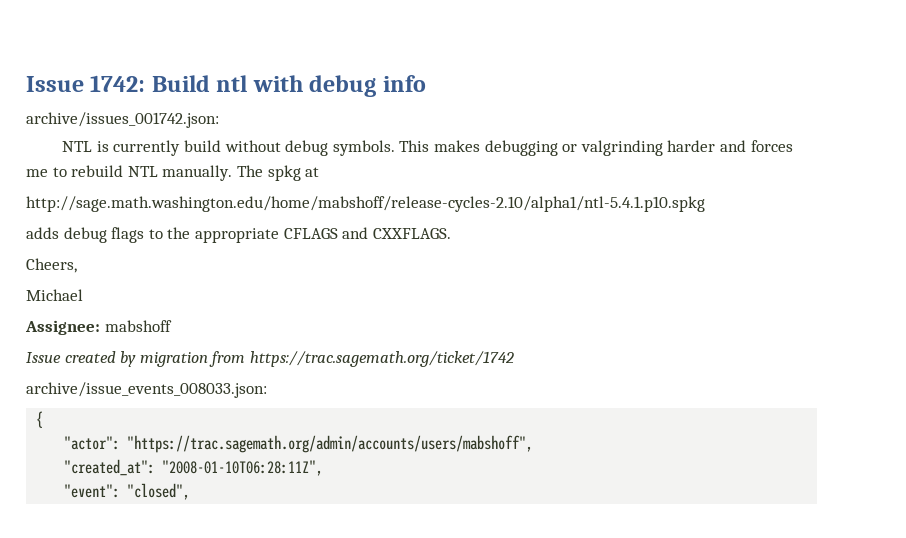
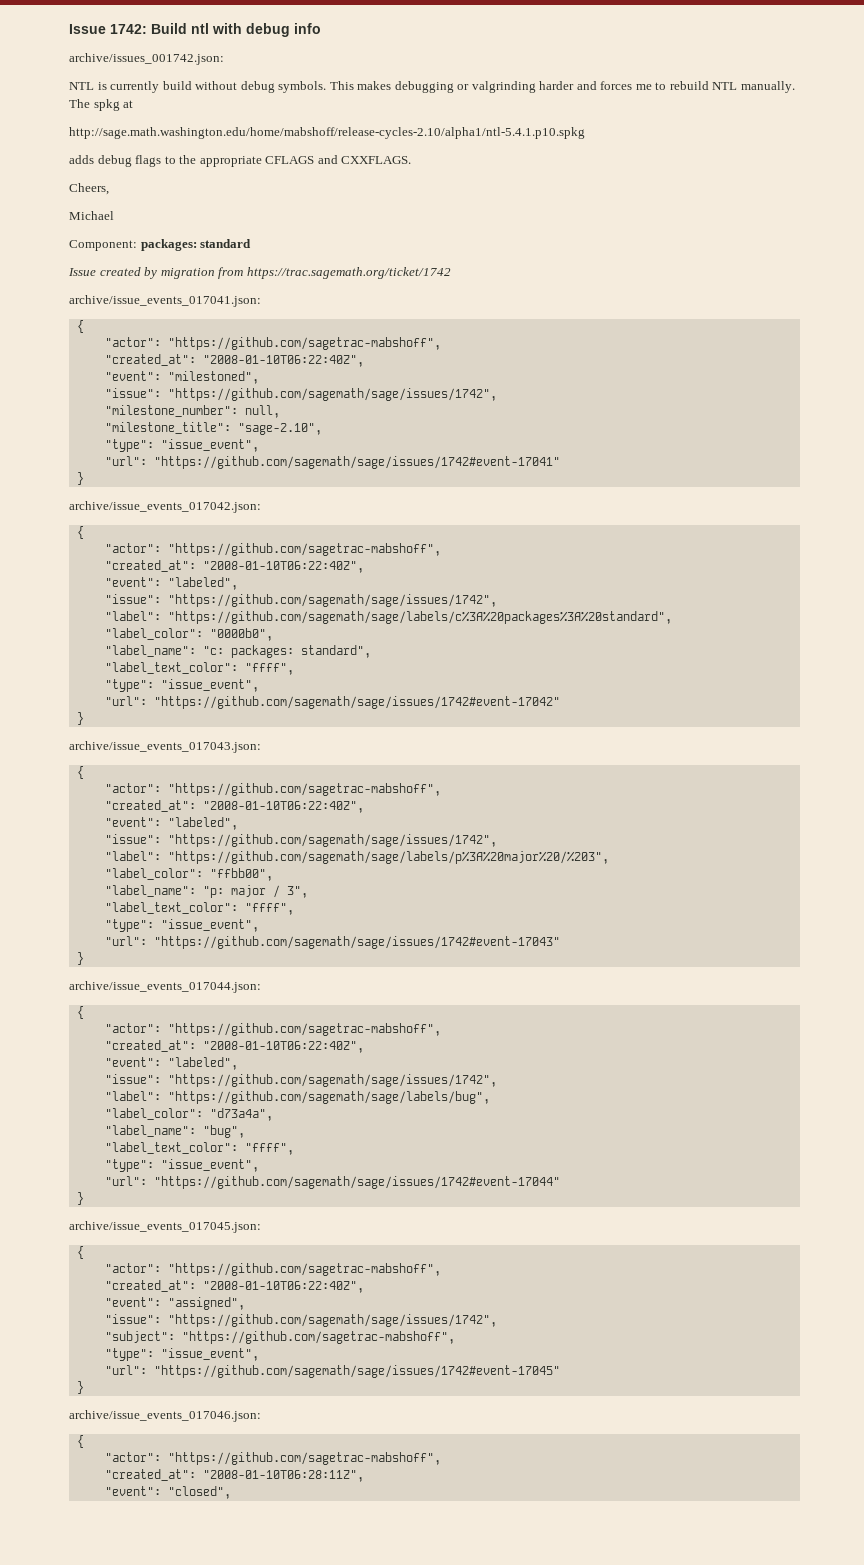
[25,320,172,335] Assignee: mabshoff -> [69,239,252,251] Component: packages: standard
[26,382,267,398] [36,411,44,428] [64,435,534,453] archive/issue_events_008033.json: // { // "actor": "https://trac.sagemath.org/admin/accounts/users/mabshoff", -> [69,295,261,307] [76,320,84,333] [104,337,441,350] [104,354,364,367] [104,371,259,384] [104,388,497,401] [104,405,280,418] [104,422,322,435] [104,439,259,452] [104,456,560,469] [76,472,84,485] [69,501,261,513] [76,526,84,539] [104,543,441,556] [104,560,364,573] [104,577,238,590] [104,594,497,607] [104,611,672,624] [104,628,273,641] [104,645,371,658] [104,662,294,675] [104,679,259,692] [104,696,560,709] [76,712,84,725] [69,741,261,753] [76,766,84,779] [104,783,441,796] [104,800,364,813] [104,817,238,830] [104,834,497,847] [104,851,609,864] [104,868,273,881] [104,885,308,898] [104,902,294,915] [104,919,259,932] [104,936,560,949] [76,952,84,965] [69,981,261,993] [76,1006,84,1019] [104,1023,441,1036] [104,1040,364,1053] [104,1057,238,1070] [104,1074,497,1087] [104,1091,490,1104] [104,1108,273,1121] [104,1125,245,1138] [104,1142,294,1155] [104,1159,259,1172] [104,1176,560,1189] [76,1192,84,1205] [69,1221,261,1233] [76,1246,84,1259] [104,1263,441,1276] [104,1280,364,1293] [104,1297,245,1310] [104,1314,497,1327] [104,1331,455,1344] [104,1348,259,1361] [104,1365,560,1378] [76,1381,84,1394] [69,1410,261,1422] [76,1435,84,1448] [104,1452,441,1465] archive/issue_events_017041.json: // { // "actor": "https://github.com/sagetrac-mabshoff", // "created_at": "2008-01-10T06:22:40Z", // "event": "milestoned", // "issue": "https://github.com/sagemath/sage/issues/1742", // "milestone_number": null, // "milestone_title": "sage-2.10", // "type": "issue_event", // "url": "https://github.com/sagemath/sage/issues/1742#event-17041" // } // archive/issue_events_017042.json: // { // "actor": "https://github.com/sagetrac-mabshoff", // "created_at": "2008-01-10T06:22:40Z", // "event": "labeled", // "issue": "https://github.com/sagemath/sage/issues/1742", // "label": "https://github.com/sagemath/sage/labels/c%3A%20packages%3A%20standard", // "label_color": "0000b0", // "label_name": "c: packages: standard", // "label_text_color": "ffff", // "type": "issue_event", // "url": "https://github.com/sagemath/sage/issues/1742#event-17042" // } // archive/issue_events_017043.json: // { // "actor": "https://github.com/sagetrac-mabshoff", // "created_at": "2008-01-10T06:22:40Z", // "event": "labeled", // "issue": "https://github.com/sagemath/sage/issues/1742", // "label": "https://github.com/sagemath/sage/labels/p%3A%20major%20/%203", // "label_color": "ffbb00", // "label_name": "p: major / 3", // "label_text_color": "ffff", // "type": "issue_event", // "url": "https://github.com/sagemath/sage/issues/1742#event-17043" // } // archive/issue_events_017044.json: // { // "actor": "https://github.com/sagetrac-mabshoff", // "created_at": "2008-01-10T06:22:40Z", // "event": "labeled", // "issue": "https://github.com/sagemath/sage/issues/1742", // "label": "https://github.com/sagemath/sage/labels/bug", // "label_color": "d73a4a", // "label_name": "bug", // "label_text_color": "ffff", // "type": "issue_event", // "url": "https://github.com/sagemath/sage/issues/1742#event-17044" // } // archive/issue_events_017045.json: // { // "actor": "https://github.com/sagetrac-mabshoff", // "created_at": "2008-01-10T06:22:40Z", // "event": "assigned", // "issue": "https://github.com/sagemath/sage/issues/1742", // "subject": "https://github.com/sagetrac-mabshoff", // "type": "issue_event", // "url": "https://github.com/sagemath/sage/issues/1742#event-17045" // } // archive/issue_events_017046.json: // { // "actor": "https://github.com/sagetrac-mabshoff",

